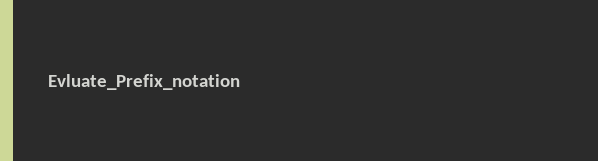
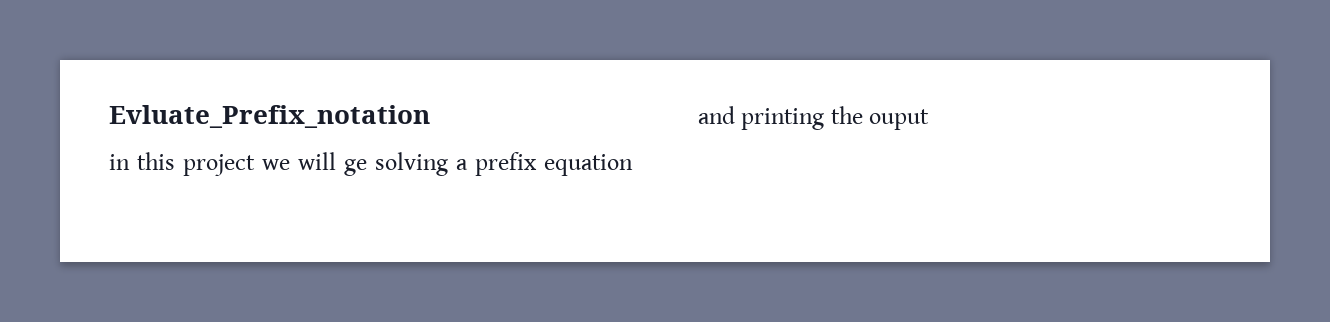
(240, 82) none -> [109,152,633,176] [698,106,930,130] // in this project we will ge solving a prefix equation and printing the ouput

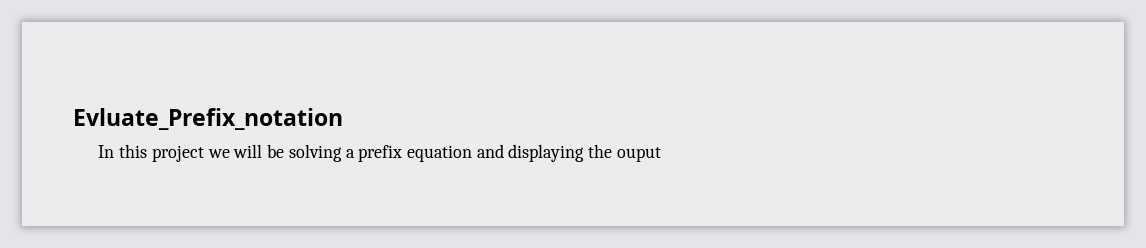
[109,154,130,170] in -> [98,145,115,158] In
[344,159,367,176] ge -> [267,144,285,158] be
[741,108,825,130] printing -> [508,144,585,162] displaying

